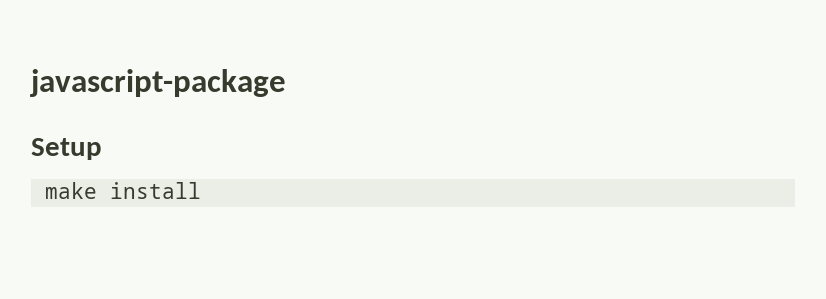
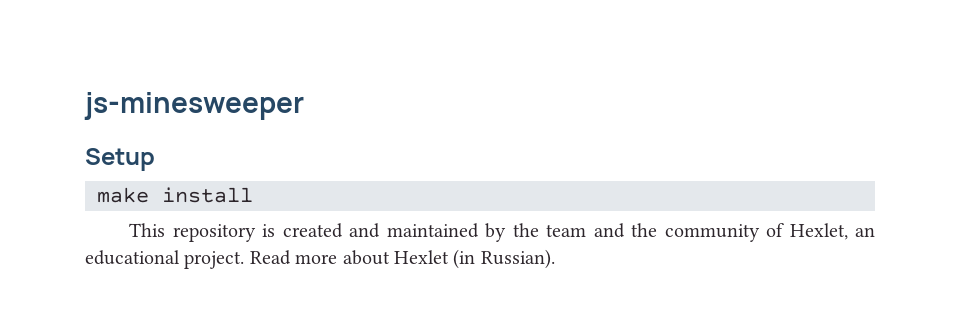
[29,69,286,97] javascript-package -> [84,92,304,120] js-minesweeper
(201, 190) none -> [129,223,876,242] [85,249,555,269] // This repository is created and maintained by the team and the community of Hexlet, an educational project. Read more about Hexlet (in Russian).

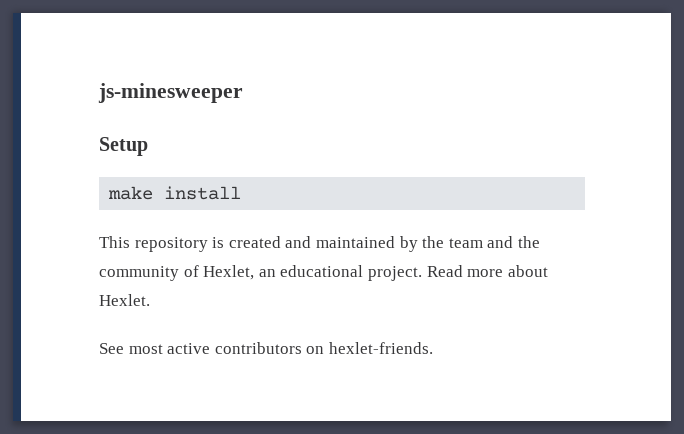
[394,249,555,269] Hexlet (in Russian). -> [99,294,150,306] [99,342,433,354] Hexlet. // See most active contributors on hexlet-friends.

